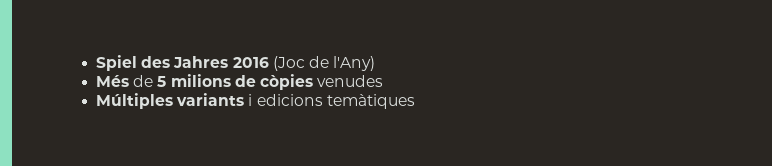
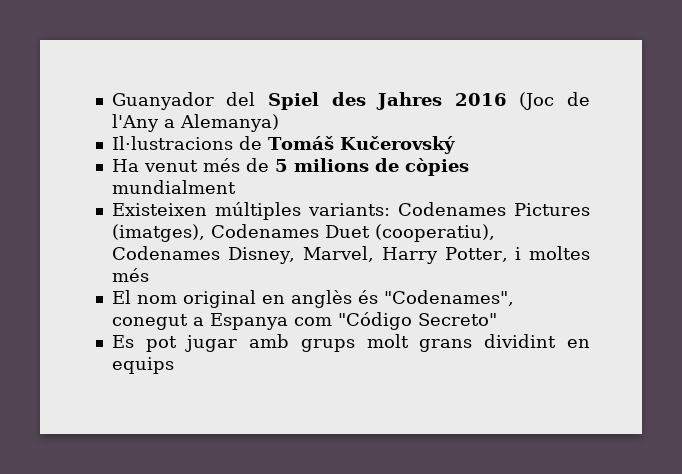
(96, 63) none -> [111,92,256,110] Guanyador del
[333,56,376,71] [96,75,130,87] l'Any) // Més -> [111,114,279,132] [111,136,455,154] [111,158,240,172] l'Any a Alemanya) // Il·lustracions de Tomáš Kučerovský // Ha venut més
[317,75,384,87] [96,93,415,109] venudes // Múltiples variants i edicions temàtiques -> [111,180,236,194] [111,202,590,220] [111,224,495,242] [111,246,590,264] [111,268,149,282] [111,290,514,308] [111,312,497,330] [111,334,590,352] [111,357,174,374] mundialment // Existeixen múltiples variants: Codenames Pictures (imatges), Codenames Duet (cooperatiu), Codenames Disney, Marvel, Harry Potter, i moltes més // El nom original en anglès és "Codenames", conegut a Espanya com "Código Secreto" // Es pot jugar amb grups molt grans dividint en equips

